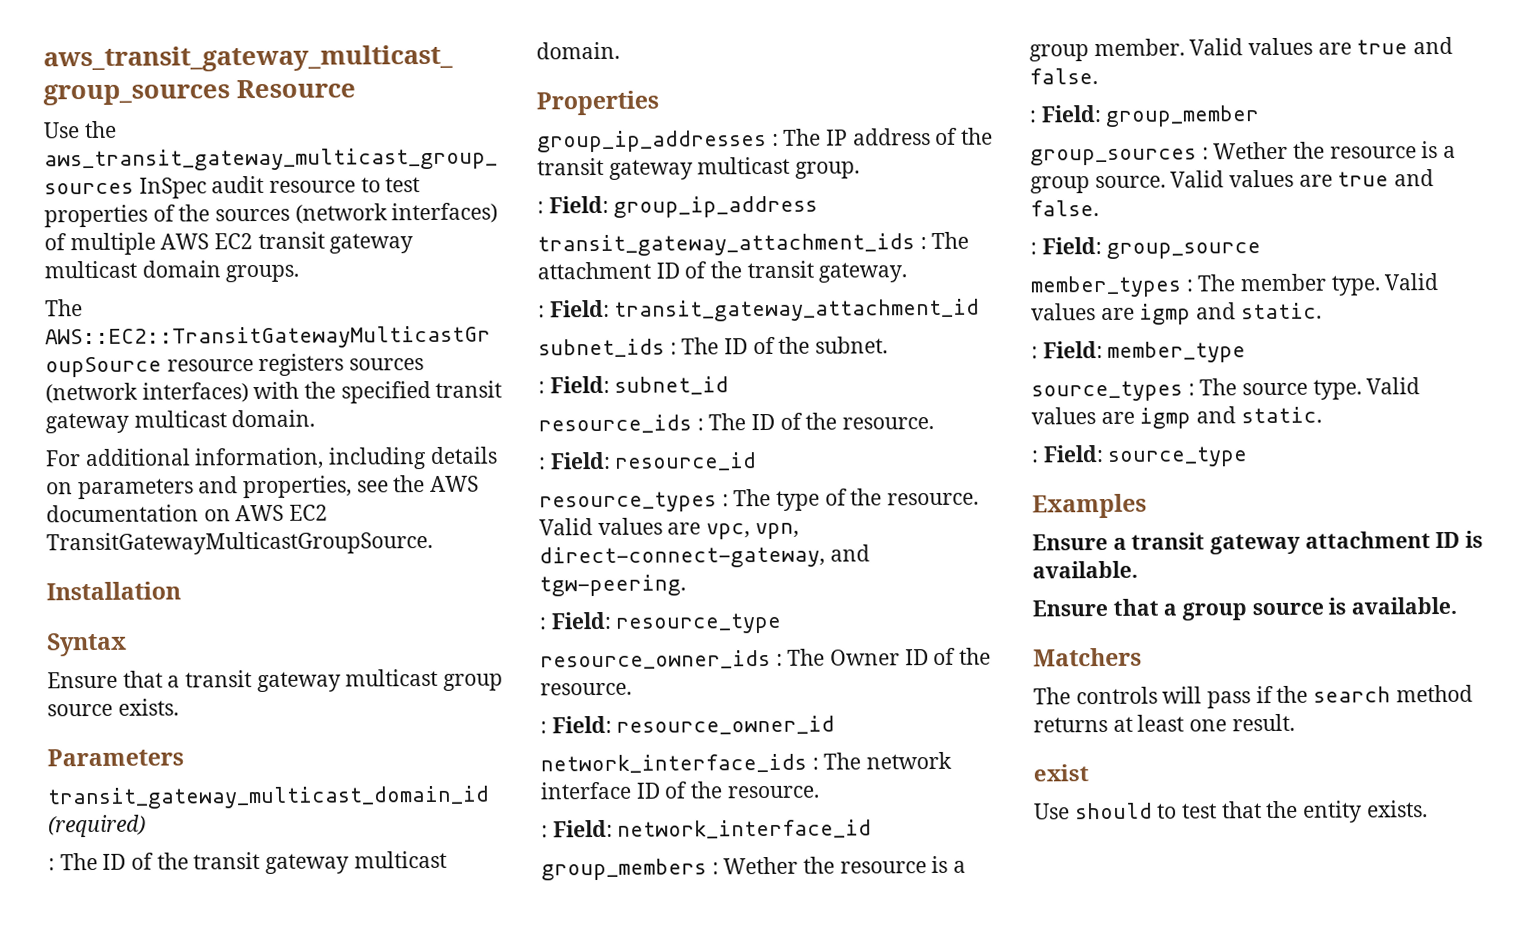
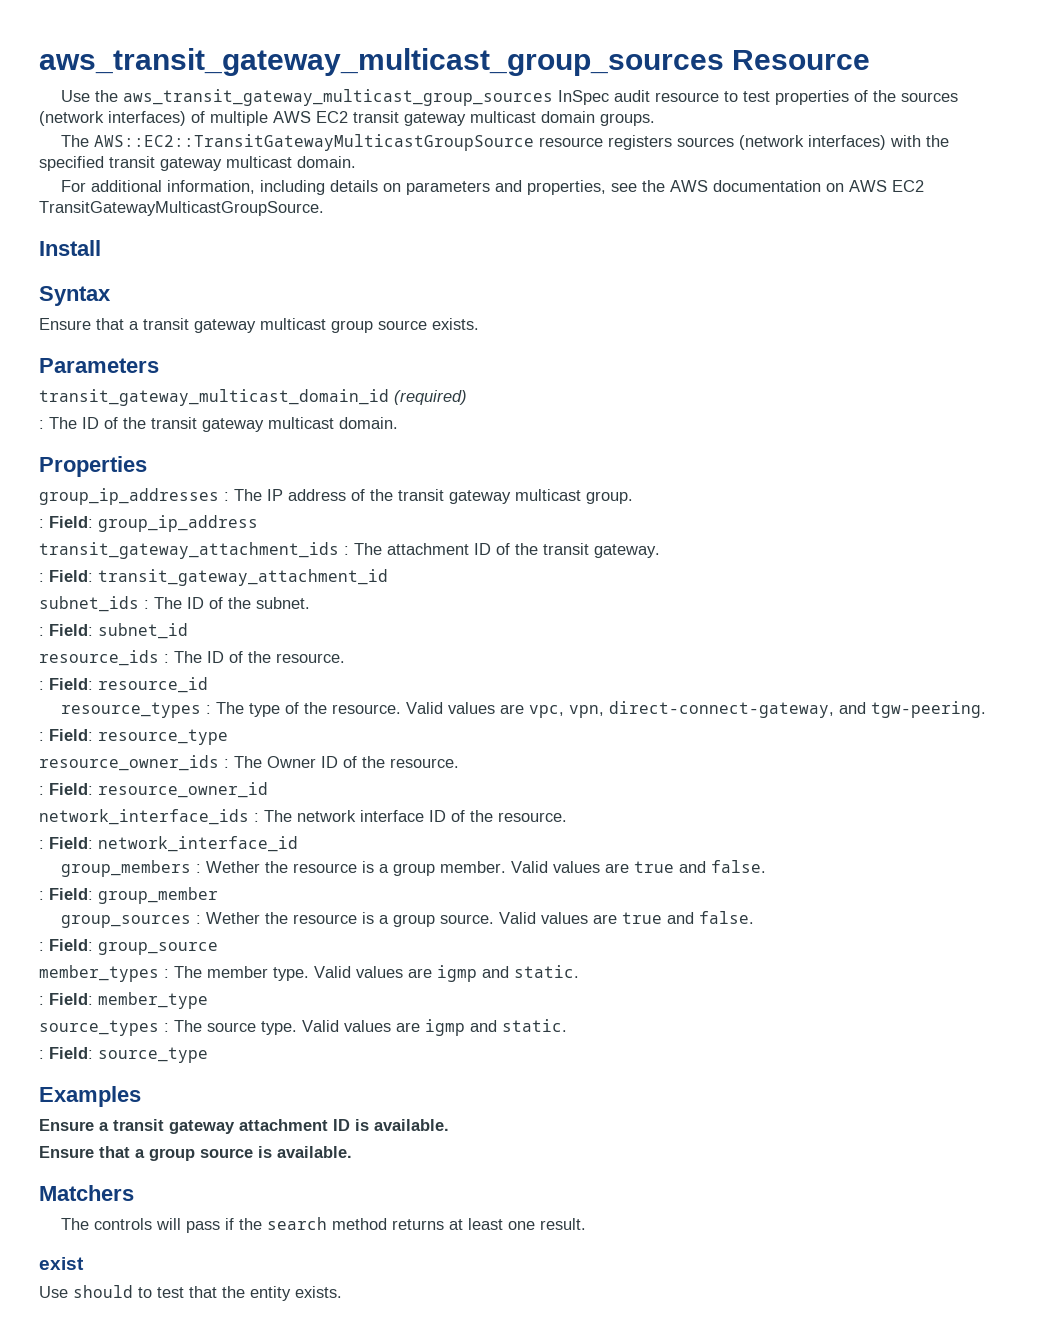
[46,581,181,601] Installation -> [39,240,101,256] Install

